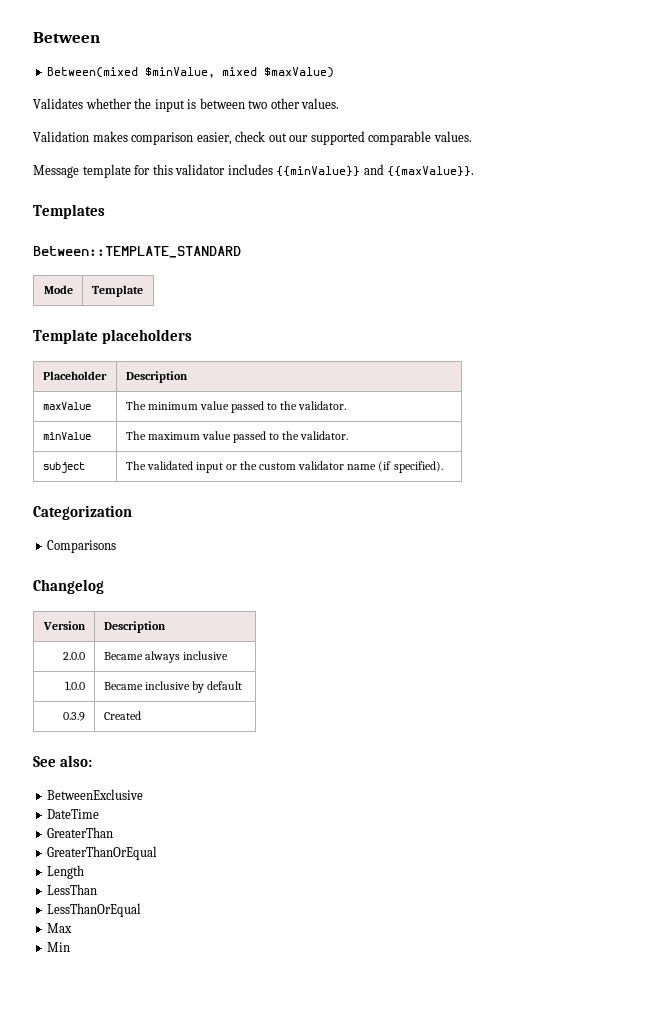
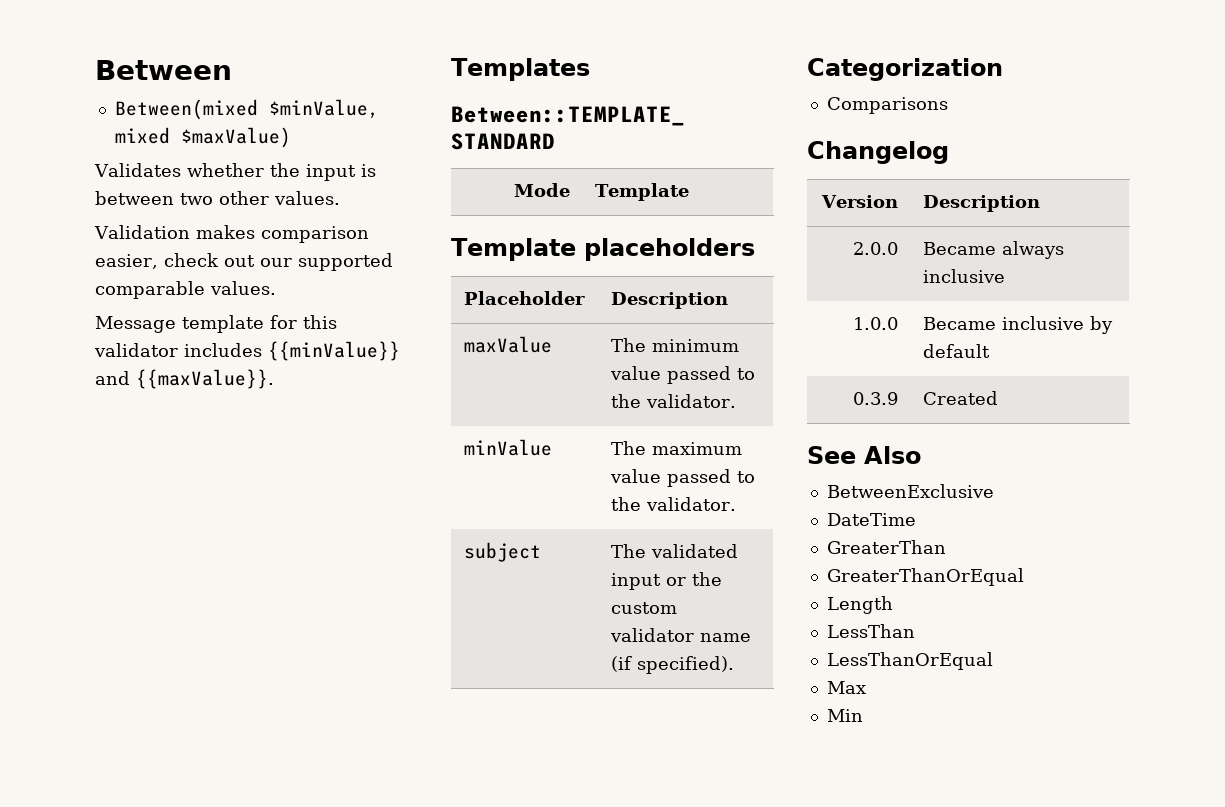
[60,755,93,767] also: -> [864,446,921,464] Also

